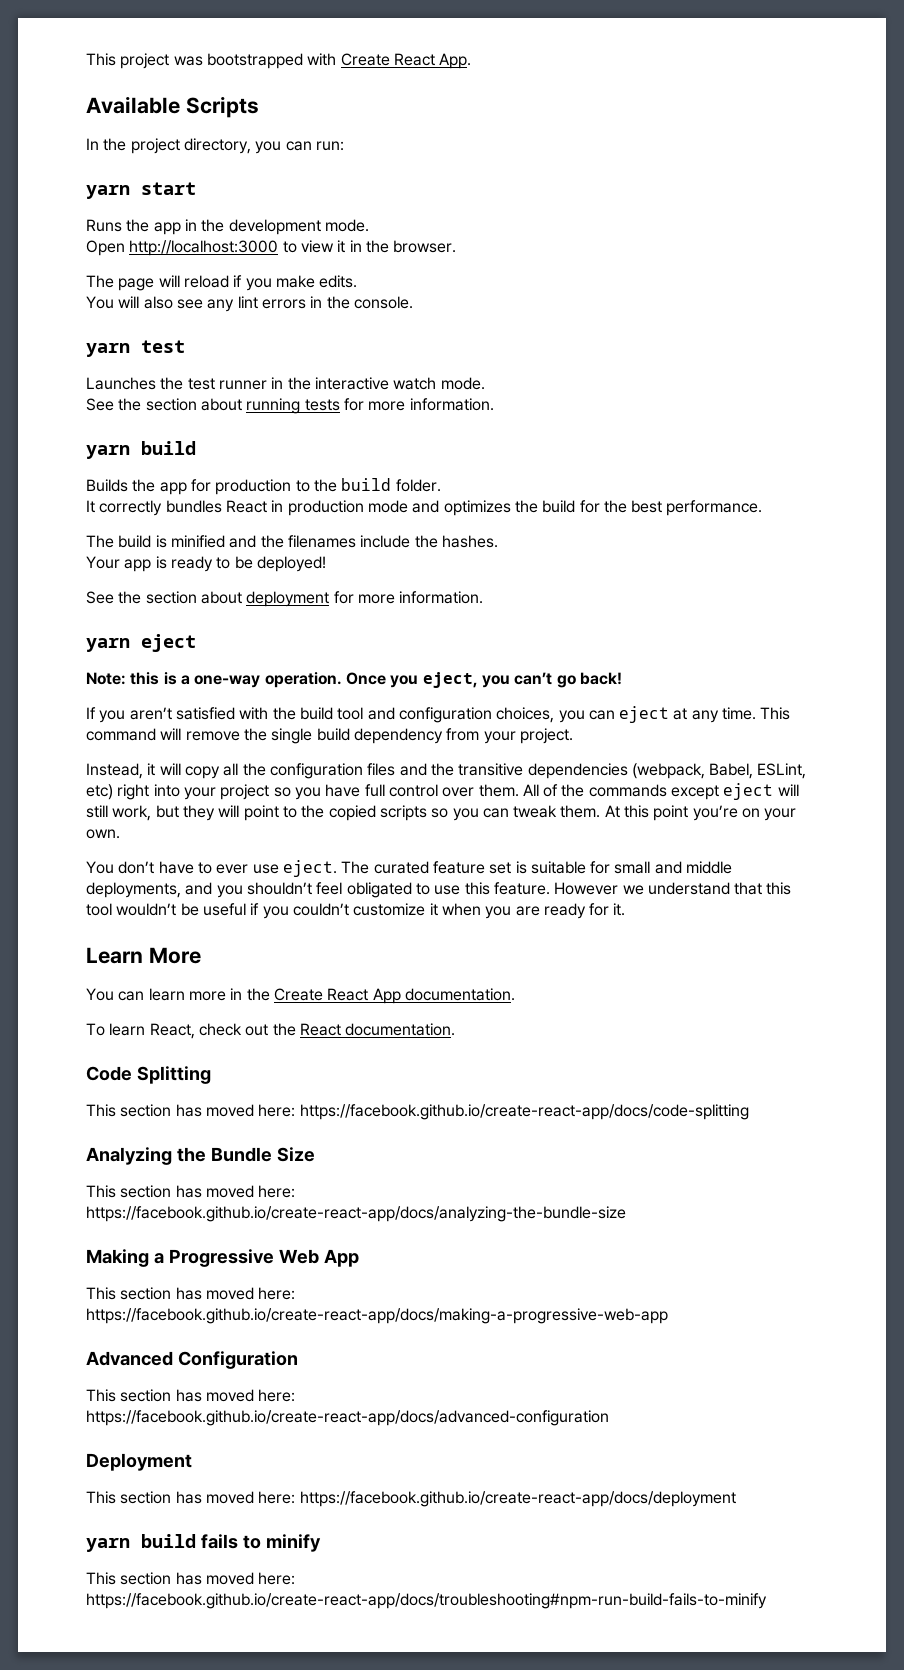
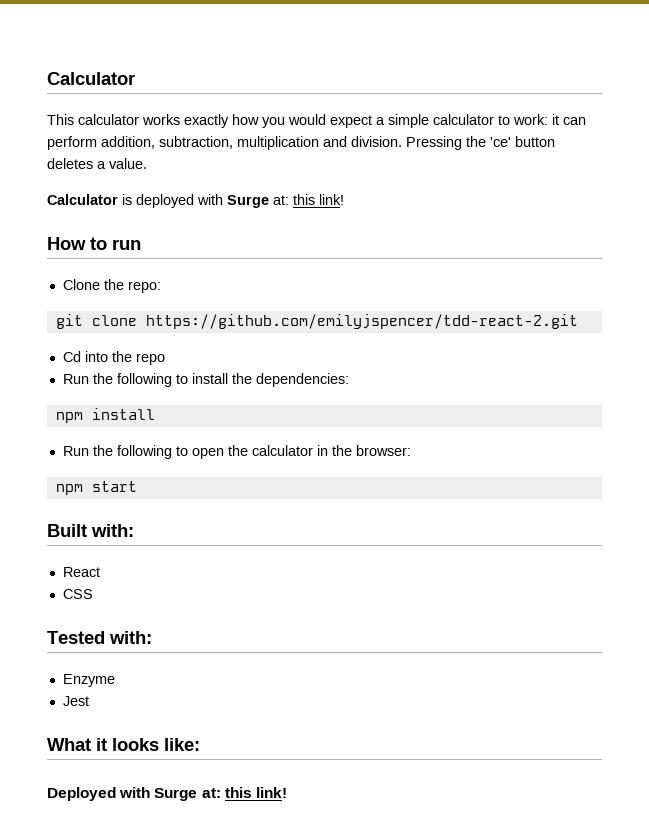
[86,53,472,69] [86,96,259,118] [86,138,344,154] [86,182,196,199] [86,219,369,235] [86,240,457,256] [86,275,358,291] [86,296,413,312] [86,340,185,357] [86,377,485,390] [86,398,494,414] [86,441,196,459] [86,478,441,495] [86,500,763,516] [86,535,498,548] [86,556,326,572] [86,591,484,607] [86,634,196,652] [86,672,622,688] [86,706,791,723] [86,728,573,744] [86,763,807,779] [86,783,799,800] [86,805,797,821] [86,829,120,839] [86,860,733,877] [86,882,792,898] [86,903,626,919] [86,947,201,964] [86,988,515,1004] [86,1023,456,1039] [86,1066,211,1084] [86,1104,749,1120] [86,1147,315,1165] [86,1185,296,1198] [86,1206,626,1222] [86,1249,359,1267] [86,1287,296,1300] [86,1308,668,1324] [86,1351,298,1369] [86,1389,296,1402] [86,1410,609,1426] [86,1453,192,1471] [86,1491,736,1507] [86,1534,321,1552] [86,1572,296,1585] [86,1593,767,1609] This project was bootstrapped with Create React App. // Available Scripts // In the project directory, you can run: // yarn start // Runs the app in the development mode. // Open http://localhost:3000 to view it in the browser. // The page will reload if you make edits. // You will also see any lint errors in the console. // yarn test // Launches the test runner in the interactive watch mode. // See the section about running tests for more information. // yarn build // Builds the app for production to the build folder. // It correctly bundles React in production mode and optimizes the build for the best performance. // The build is minified and the filenames include the hashes. // Your app is ready to be deployed! // See the section about deployment for more information. // yarn eject // Note: this is a one-way operation. Once you eject, you can’t go back! // If you aren’t satisfied with the build tool and configuration choices, you can eject at any time. This command will remove the single build dependency from your project. // Instead, it will copy all the configuration files and the transitive dependencies (webpack, Babel, ESLint, etc) right into your project so you have full control over them. All of the commands except eject will still work, but they will point to the copied scripts so you can tweak them. At this point you’re on your own. // You don’t have to ever use eject. The curated feature set is suitable for small and middle deployments, and you shouldn’t feel obligated to use this feature. However we understand that this tool wouldn’t be useful if you couldn’t customize it when you are ready for it. // Learn More // You can learn more in the Create React App documentation. // To learn React, check out the React documentation. // Code Splitting // This section has moved here: https://facebook.github.io/create-react-app/docs/code-splitting // Analyzing the Bundle Size // This section has moved here: https://facebook.github.io/create-react-app/docs/analyzing-the-bundle-size // Making a Progressive Web App // This section has moved here: https://facebook.github.io/create-react-app/docs/making-a-progressive-web-app // Advanced Configuration // This section has moved here: https://facebook.github.io/create-react-app/docs/advanced-configuration // Deployment // This section has moved here: https://facebook.github.io/create-react-app/docs/deployment // yarn build fails to minify // This section has moved here: https://facebook.github.io/create-react-app/docs/troubleshooting#npm-run-build-fails-to-minify -> [47,72,135,85] [47,114,586,128] [47,136,555,150] [47,158,147,169] [47,194,344,208] [47,237,141,250] [62,279,161,293] [55,314,578,329] [62,351,165,365] [62,373,349,387] [55,408,155,423] [62,445,411,459] [55,481,137,495] [47,524,134,537] [62,567,100,577] [62,589,93,599] [47,631,152,644] [62,674,115,687] [62,696,89,706] [47,738,200,751] [47,787,287,801] Calculator // This calculator works exactly how you would expect a simple calculator to work: it can perform addition, subtraction, multiplication and division. Pressing the 'ce' button deletes a value. // Calculator is deployed with Surge at: this link! // How to run // Clone the repo: // git clone https://github.com/emilyjspencer/tdd-react-2.git // Cd into the repo // Run the following to install the dependencies: // npm install // Run the following to open the calculator in the browser: // npm start // Built with: // React // CSS // Tested with: // Enzyme // Jest // What it looks like: // Deployed with Surge at: this link!

